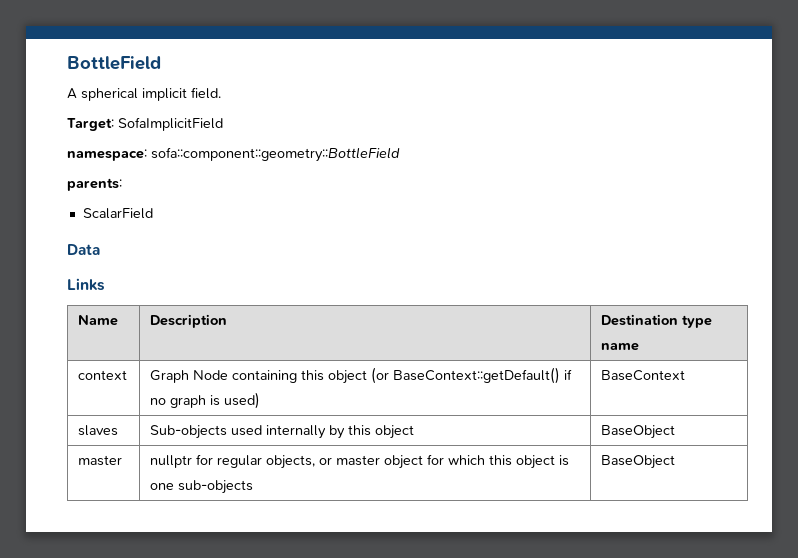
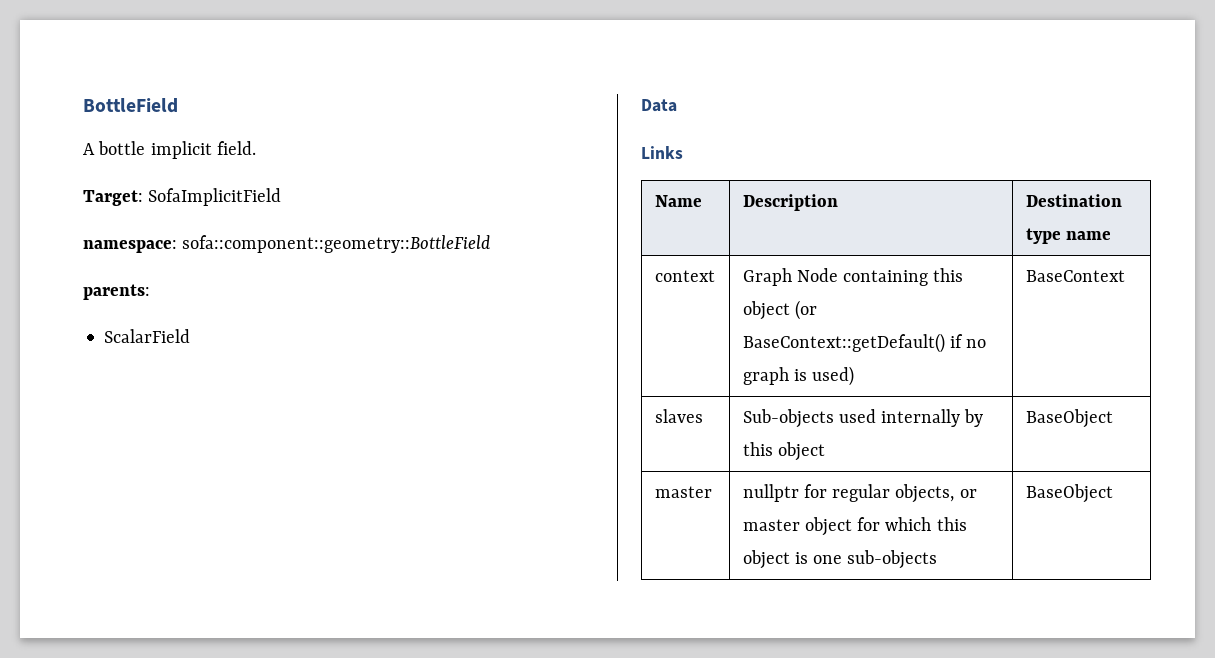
[81,88,138,101] spherical -> [98,141,146,155] bottle

